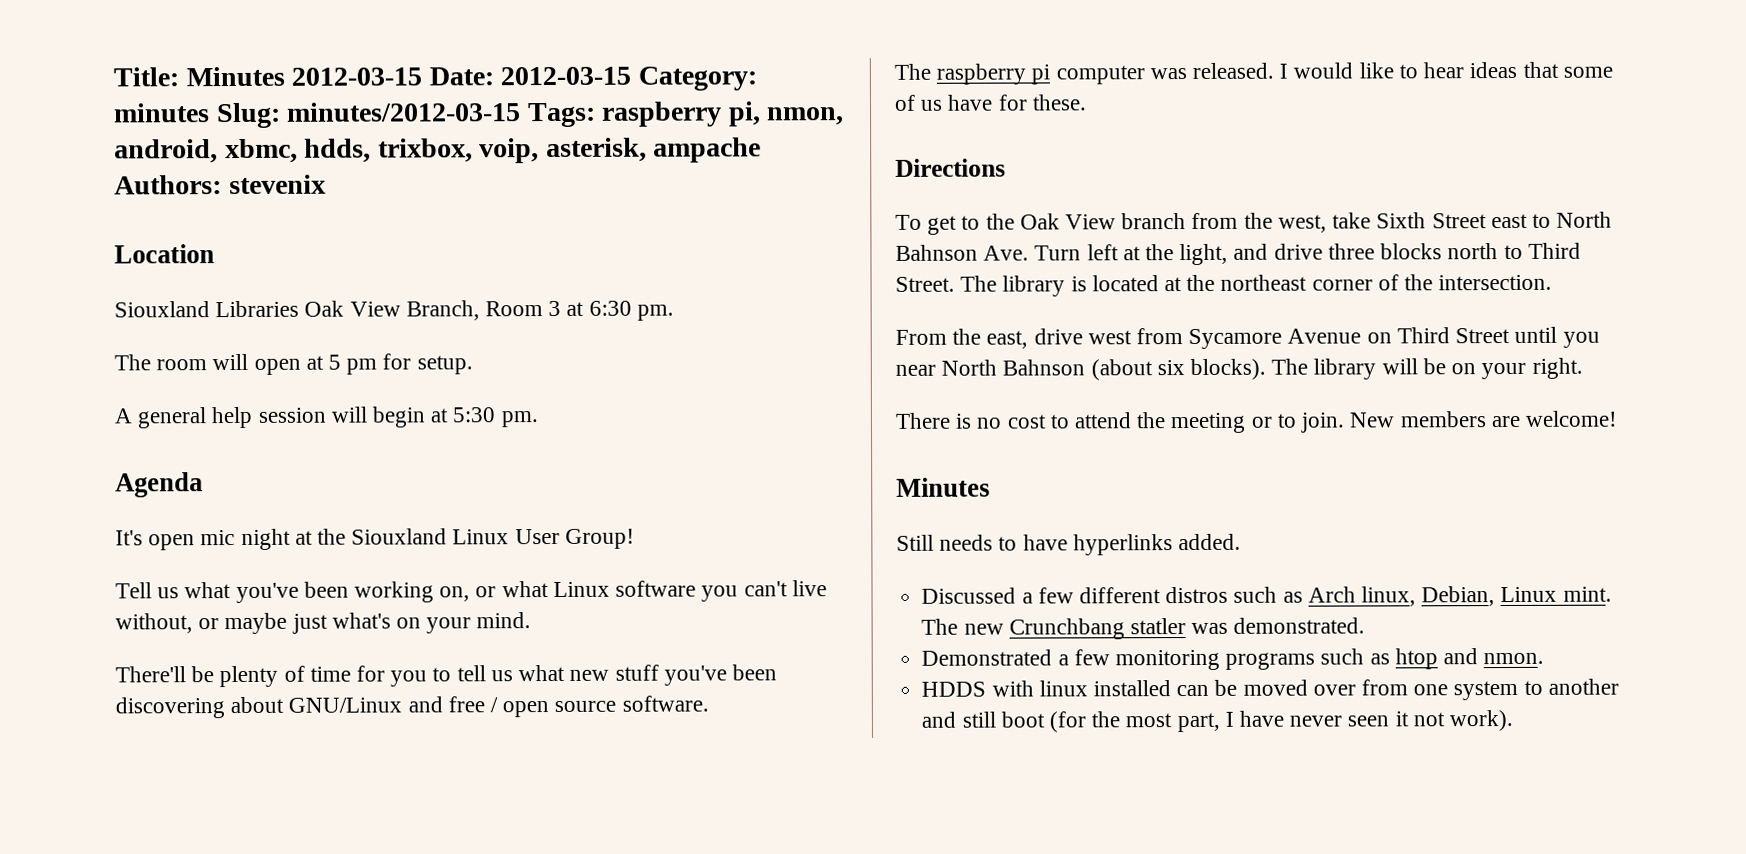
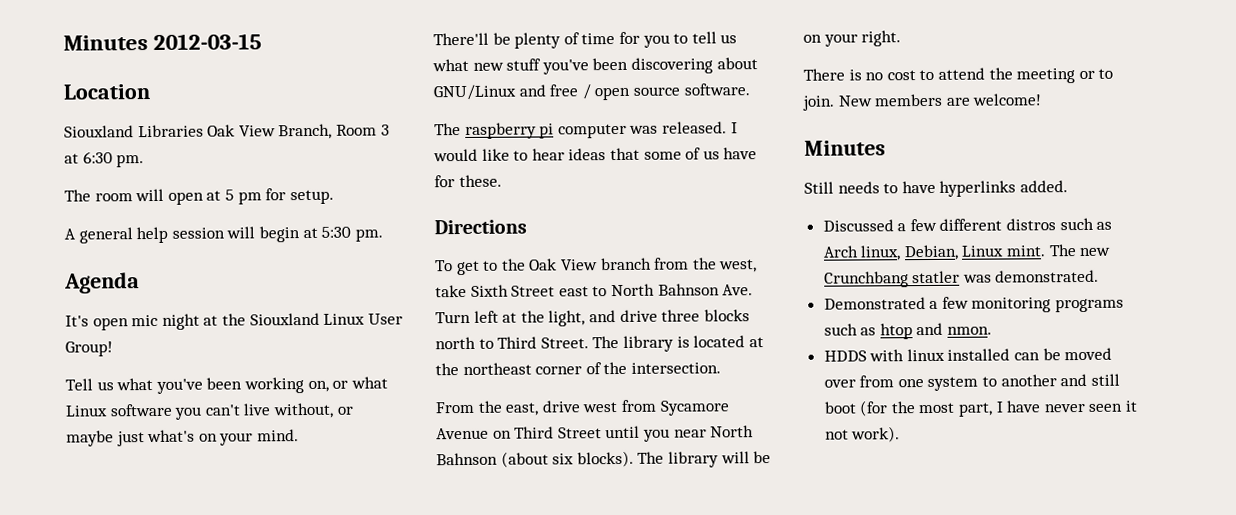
[113,67,179,87] Title: -> (63, 43) none
[428,66,757,91] [113,101,845,129] [114,137,762,164] [114,174,326,195] Date: 2012-03-15 Category: minutes Slug: minutes/2012-03-15 Tags: raspberry pi, nmon, android, xbmc, hdds, trixbox, voip, asterisk, ampache Authors: stevenix -> (263, 41) none

